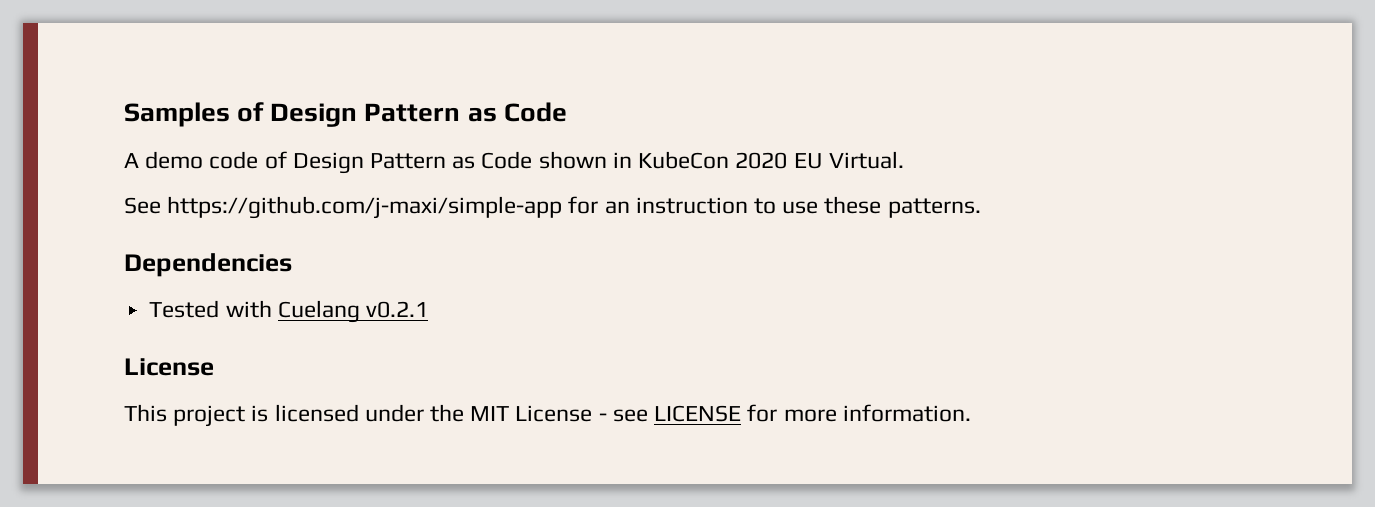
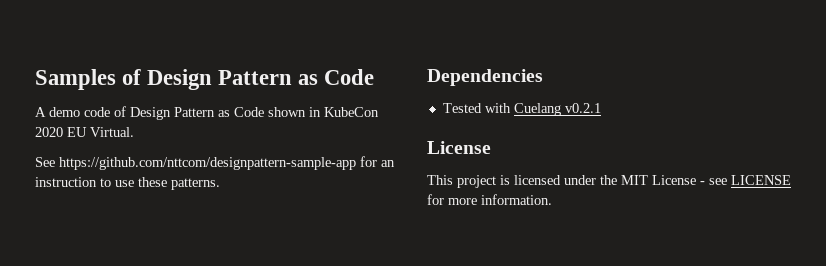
[167,196,563,219] https://github.com/j-maxi/simple-app -> [59,157,356,170] https://github.com/nttcom/designpattern-sample-app

